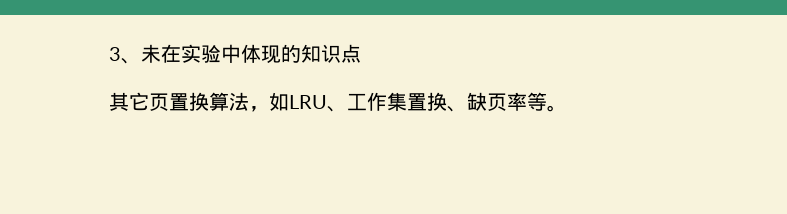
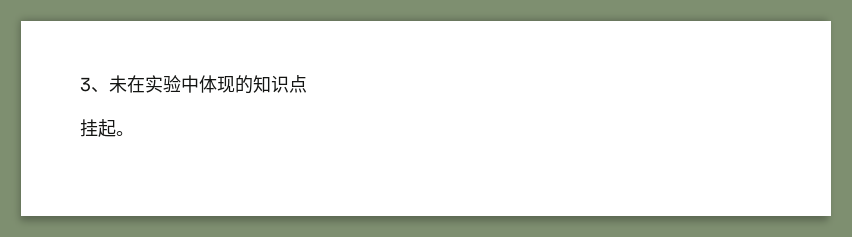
[109,92,547,112] 其它页置换算法，如LRU、工作集置换、缺页率等 -> [80,119,116,137] 挂起

